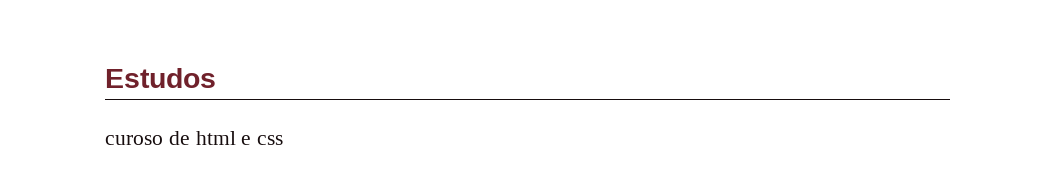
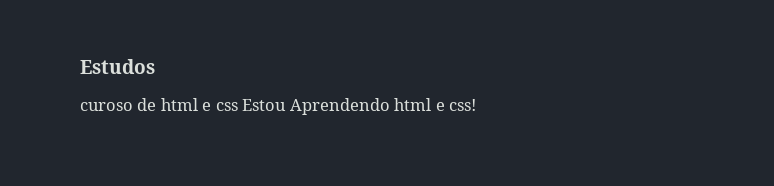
(284, 140) none -> [242,98,477,115] Estou Aprendendo html e css!

